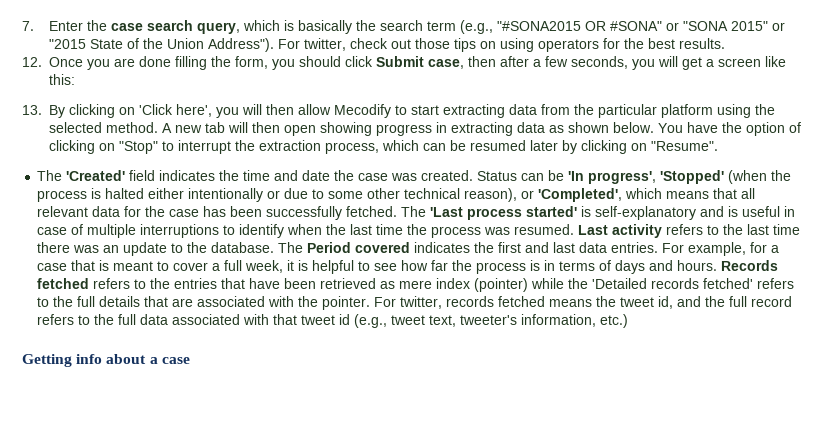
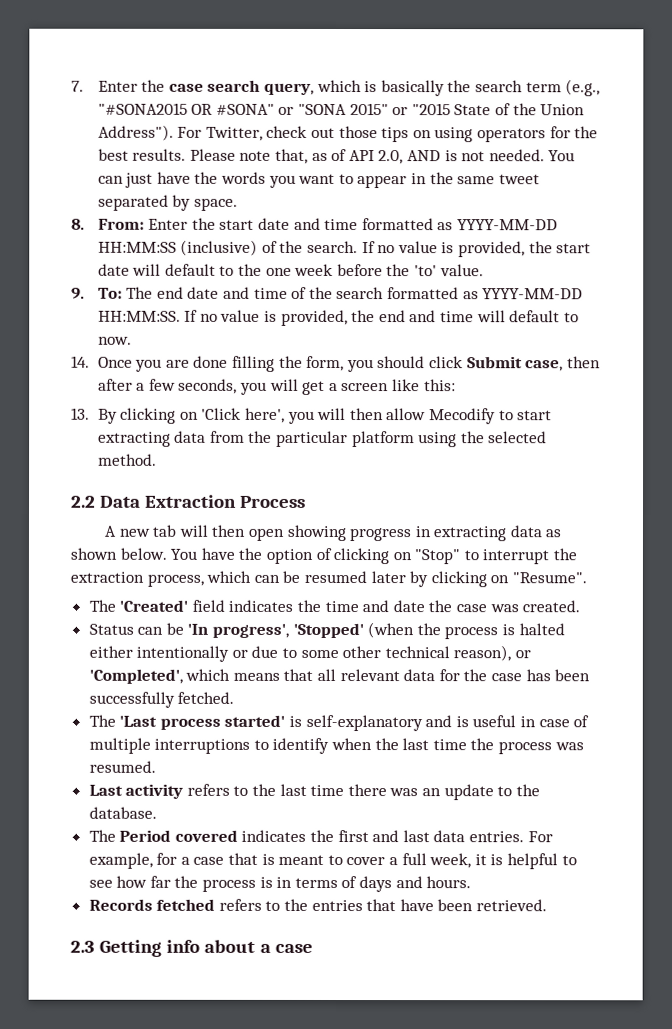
[304,38,347,51] twitter, -> [205,126,263,141] Twitter,
[22,57,42,67] // 12. -> [189,148,576,165] [97,171,540,189] [97,194,238,211] [71,217,558,231] [97,239,592,258] [97,263,484,277] [71,286,584,300] [97,309,579,327] [97,336,132,345] [71,355,90,368] Please note that, as of API 2.0, AND is not needed. You can just have the words you want to appear in the same tweet separated by space. // 8. From: Enter the start date and time formatted as YYYY-MM-DD HH:MM:SS (inclusive) of the search. If no value is provided, the start date will default to the one week before the 'to' value. // 9. To: The end date and time of the search formatted as YYYY-MM-DD HH:MM:SS. If no value is provided, the end and time will default to now. // 14.
(159, 127) none -> [71,494,307,508] // 2.2 Data Extraction Process //
(474, 175) none -> (581, 606) //
(398, 211) none -> (235, 697) //
(575, 229) none -> (156, 766) //
(275, 247) none -> (157, 812) //
(718, 265) none -> (472, 882) //
[320,278,795,292] [37,296,793,310] [37,314,629,328] retrieved as mere index (pointer) while the 'Detailed records fetched' refers to the full details that are associated with the pointer. For twitter, records fetched means the tweet id, and the full record refers to the full data associated with that tweet id (e.g., tweet text, tweeter's information, etc.) // -> [476,899,548,912] [70,940,95,953] retrieved. // 2.3

